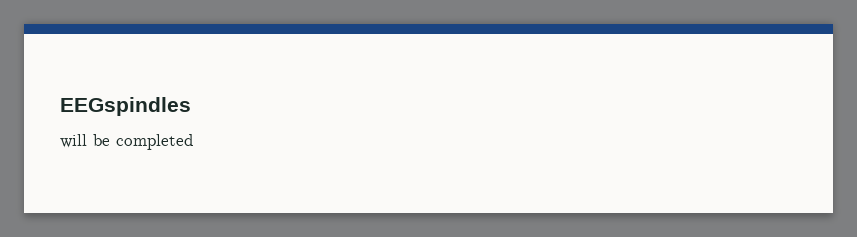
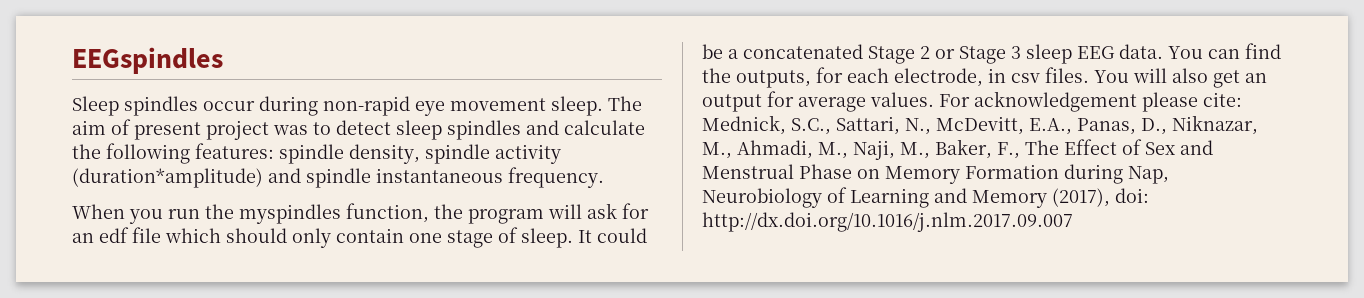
[60,134,193,150] will be completed -> [72,96,642,116] [72,119,645,140] [72,143,561,164] [72,167,604,188] [72,203,649,224] [72,227,647,248] [702,43,1281,64] [702,67,1267,88] [702,91,1242,112] [702,115,1258,135] [702,139,1213,160] [702,164,1169,184] [702,187,1149,208] [702,212,1073,232] Sleep spindles occur during non-rapid eye movement sleep. The aim of present project was to detect sleep spindles and calculate the following features: spindle density, spindle activity (duration*amplitude) and spindle instantaneous frequency. // When you run the myspindles function, the program will ask for an edf file which should only contain one stage of sleep. It could be a concatenated Stage 2 or Stage 3 sleep EEG data. You can find the outputs, for each electrode, in csv files. You will also get an output for average values. For acknowledgement please cite: Mednick, S.C., Sattari, N., McDevitt, E.A., Panas, D., Niknazar, M., Ahmadi, M., Naji, M., Baker, F., The Effect of Sex and Menstrual Phase on Memory Formation during Nap, Neurobiology of Learning and Memory (2017), doi: http://dx.doi.org/10.1016/j.nlm.2017.09.007

